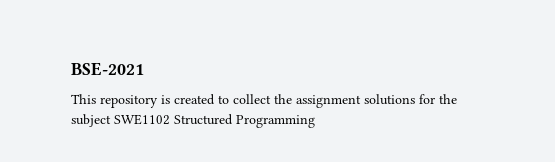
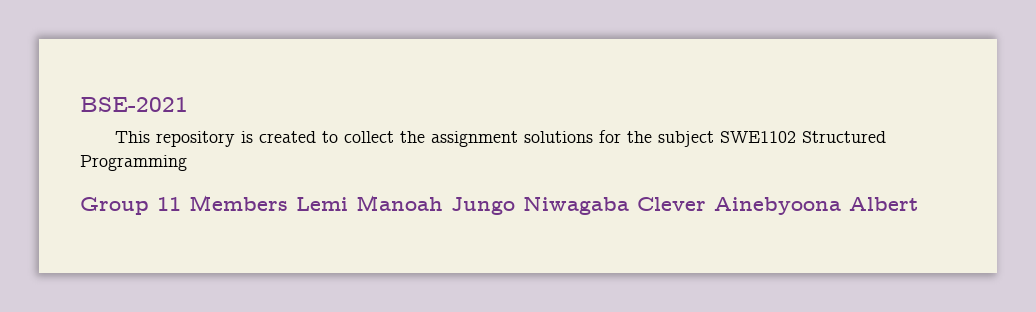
(315, 121) none -> [80,195,918,215] // Group 11 Members Lemi Manoah Jungo Niwagaba Clever Ainebyoona Albert

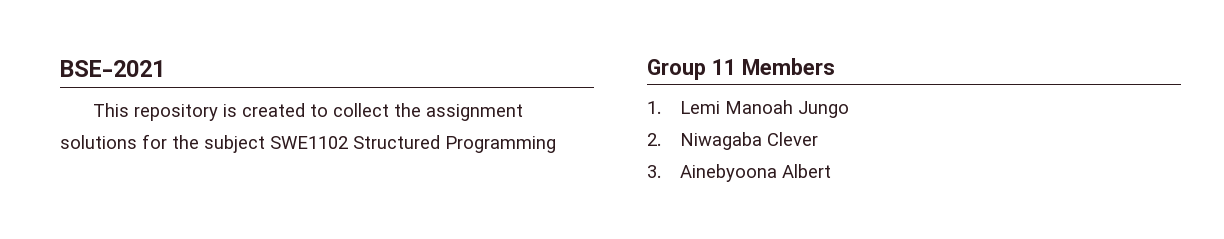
(288, 203) none -> [647,101,661,114] // 1.
(515, 206) none -> [647,133,661,146] // 2.
(706, 204) none -> [647,165,661,178] // 3.

